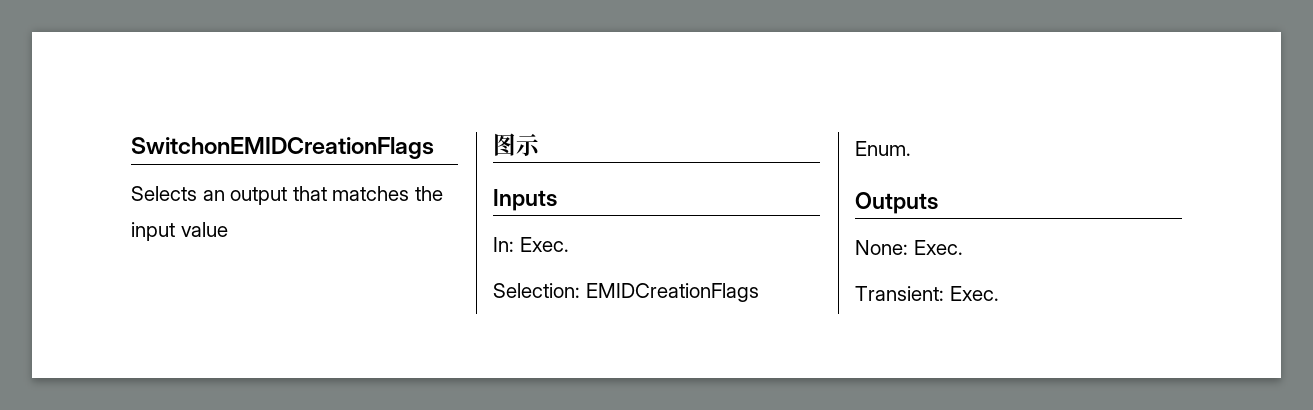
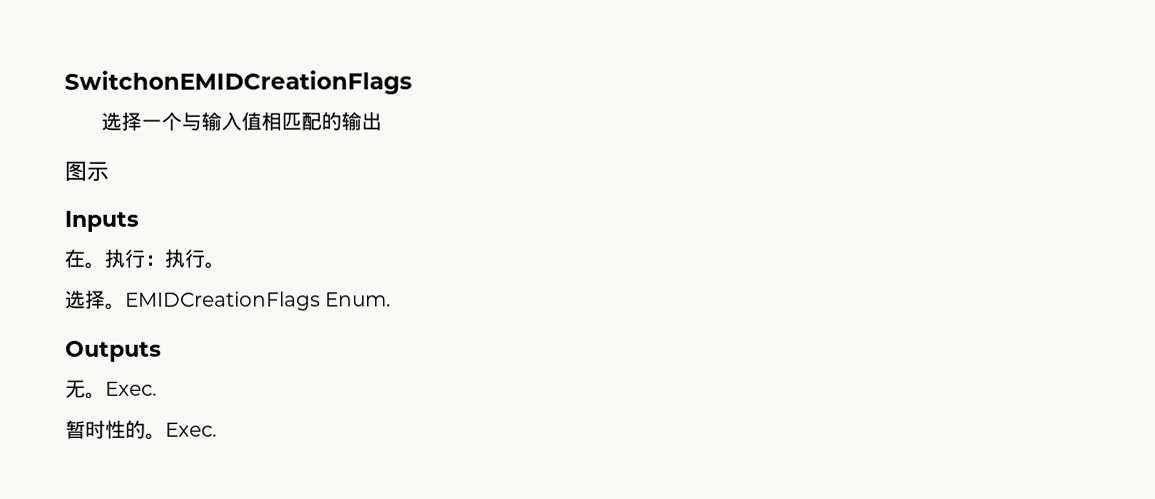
[131,186,443,205] [131,222,228,241] [493,133,540,156] [493,189,557,211] [493,237,569,252] [493,283,580,298] Selects an output that matches the input value // 图示 // Inputs // In: Exec. // Selection: -> [101,111,383,131] [64,160,109,181] [64,210,139,232] [64,248,226,269] [65,289,126,310] 选择一个与输入值相匹配的输出 // 图示 // Inputs // 在。执行：执行。 // 选择。
[855,240,963,255] [855,286,944,301] None: Exec. // Transient: -> [65,379,157,399] [65,419,166,440] 无。Exec. // 暂时性的。

